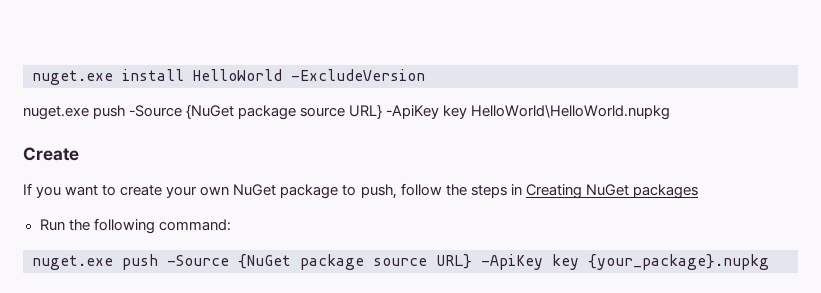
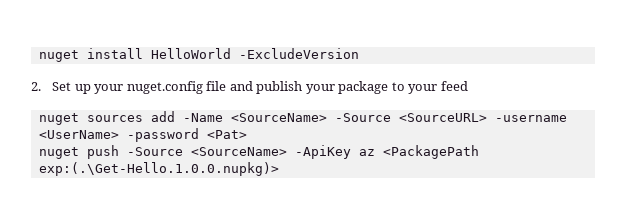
[32,70,113,85] nuget.exe -> [38,50,79,62] nuget
[23,104,671,120] [23,147,79,161] [23,183,698,199] [39,218,231,234] [32,254,769,270] nuget.exe push -Source {NuGet package source URL} -ApiKey key HelloWorld\HelloWorld.nupkg // Create // If you want to create your own NuGet package to push, follow the steps in Creating NuGet packages // Run the following command: // nuget.exe push -Source {NuGet package source URL} -ApiKey key {your_package}.nupkg -> [31,81,468,94] [38,111,567,125] [38,128,247,142] [38,145,479,159] [38,162,279,176] 2. Set up your nuget.config file and publish your package to your feed // nuget sources add -Name <SourceName> -Source <SourceURL> -username <UserName> -password <Pat> // nuget push -Source <SourceName> -ApiKey az <PackagePath exp:(.\Get-Hello.1.0.0.nupkg)>

